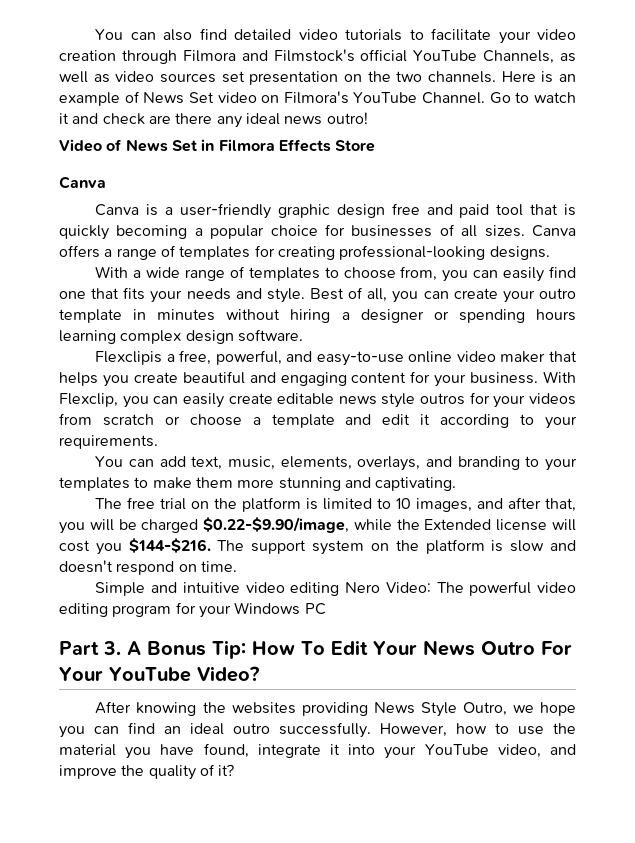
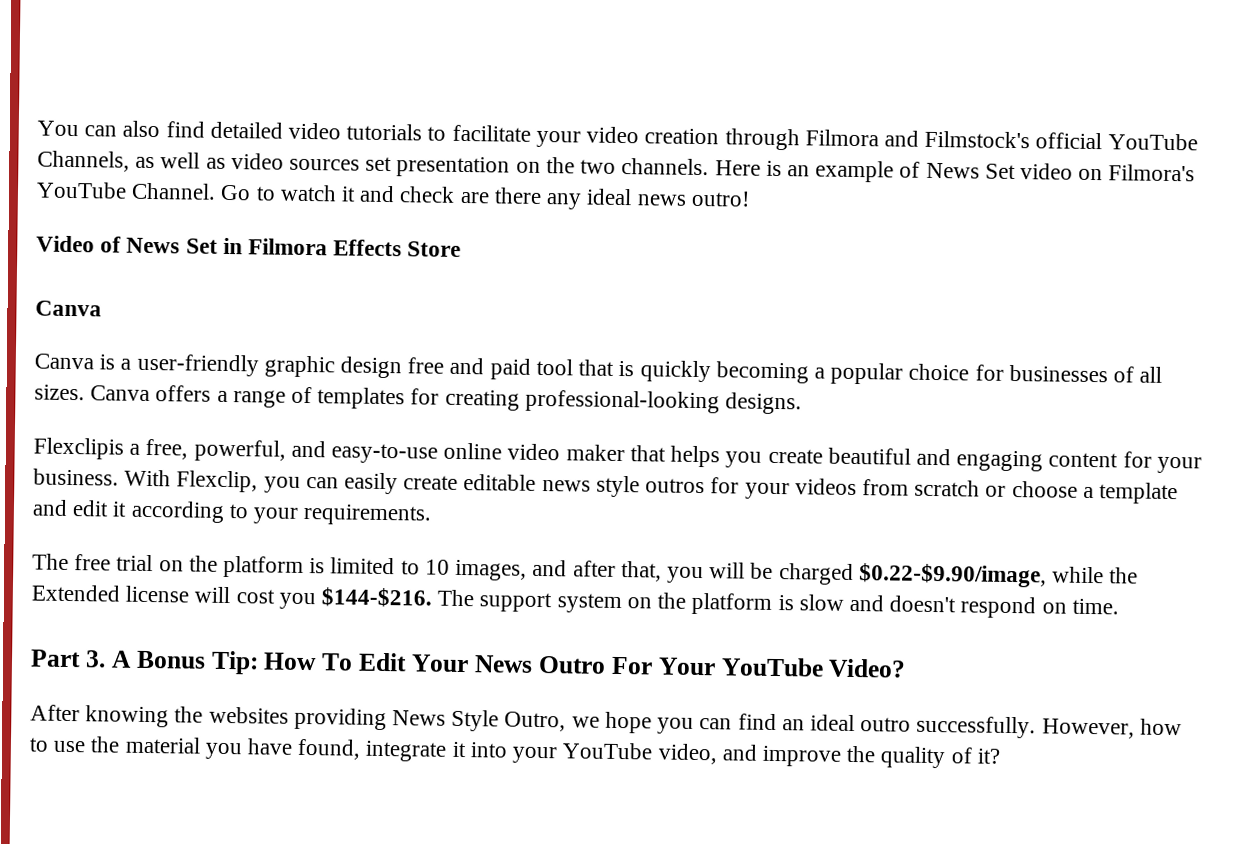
[95,266,576,282] [59,287,577,303] [59,309,576,323] [59,329,303,344] // With a wide range of templates to choose from, you can easily find one that fits your needs and style. Best of all, you can create your outro template in minutes without hiring a designer or spending hours learning complex design software. -> (803, 403) none
[95,456,577,471] [59,477,457,491] // You can add text, music, elements, overlays, and branding to your templates to make them more stunning and captivating. -> (433, 514) none
[95,581,576,596] [59,602,326,618] // Simple and intuitive video editing Nero Video: The powerful video editing program for your Windows PC -> (1119, 606) none

